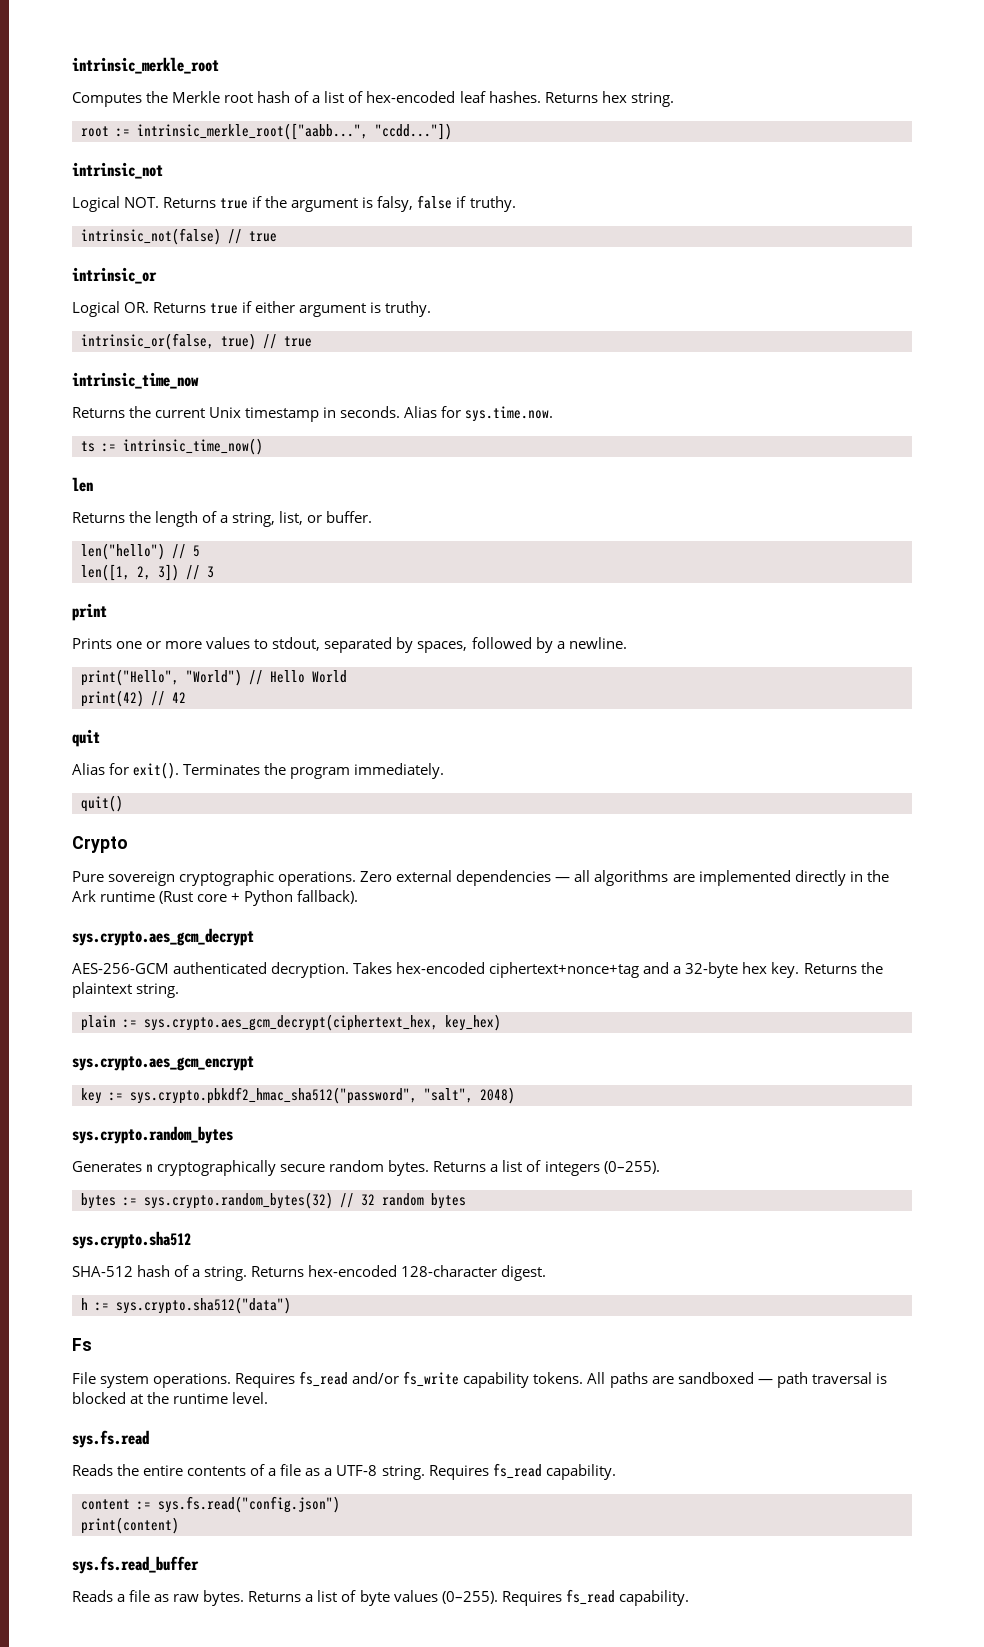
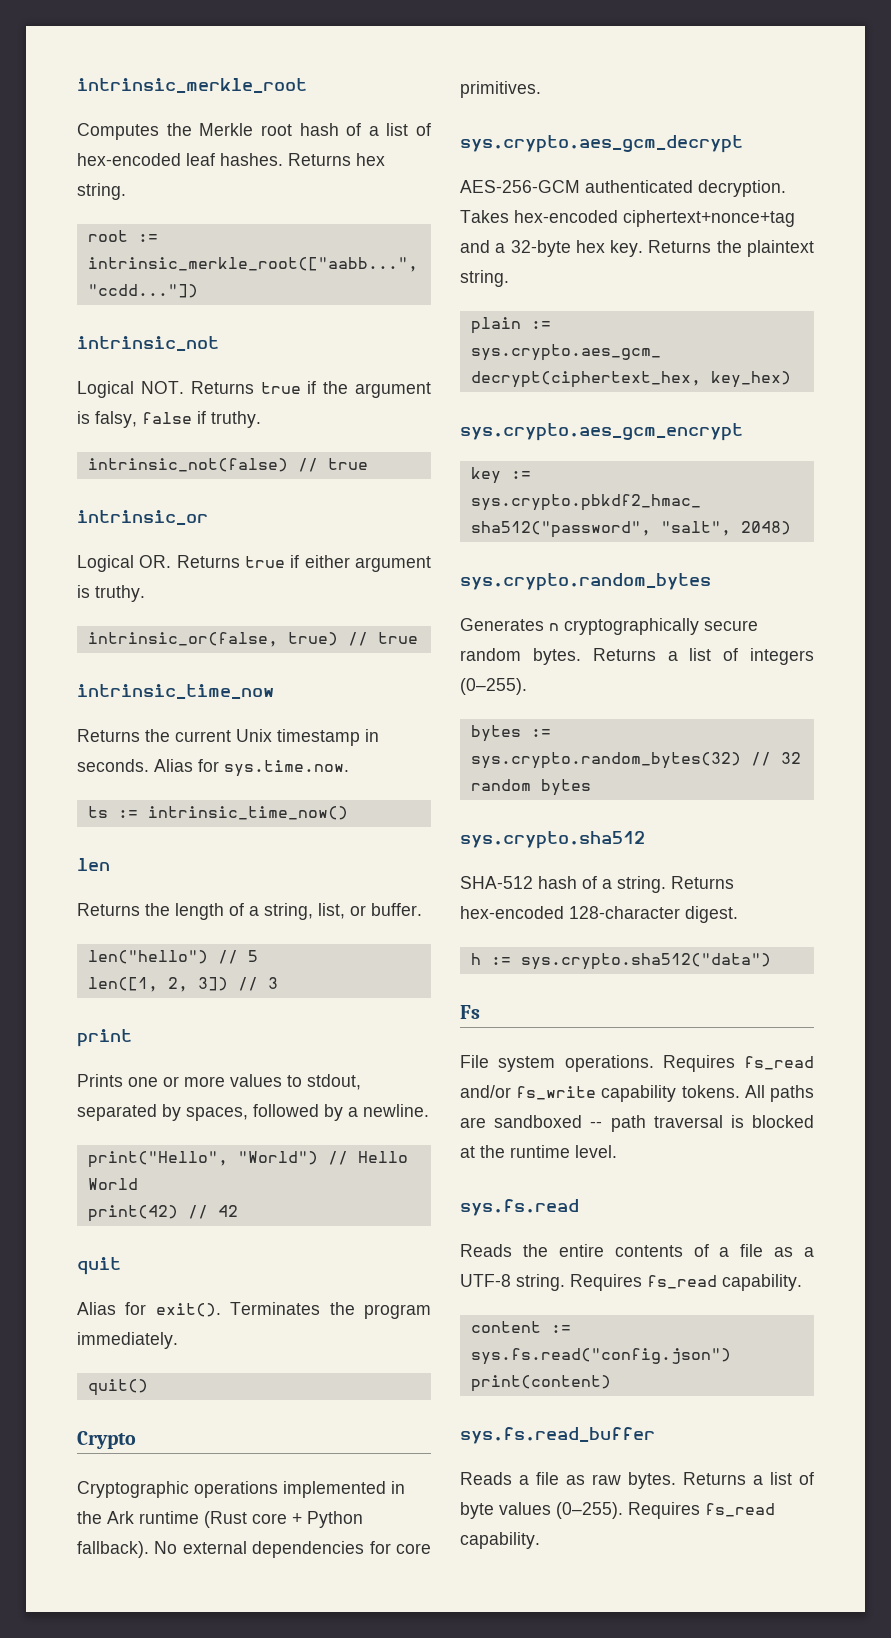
[72,870,846,886] Pure sovereign cryptographic operations. Zero external dependencies — all algorithms are implemented directly -> [77,1481,386,1498] Cryptographic operations implemented
(359, 897) none -> [154,1541,431,1558] [460,81,541,98] No external dependencies for core primitives.
[757,1379,773,1384] — -> [590,1121,603,1128] --

